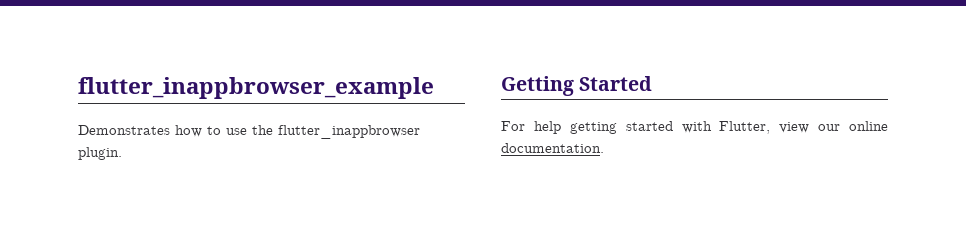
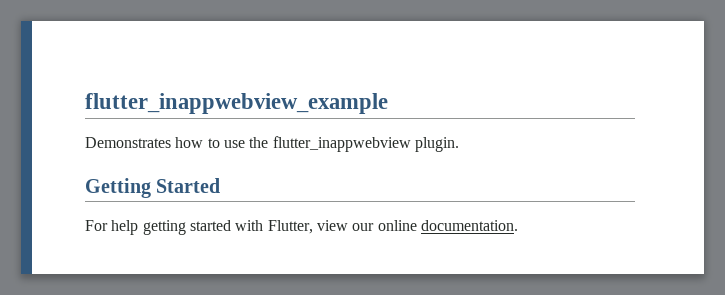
[78,77,434,99] flutter_inappbrowser_example -> [85,93,388,114] flutter_inappwebview_example
[278,125,420,139] flutter_inappbrowser -> [272,136,411,152] flutter_inappwebview

